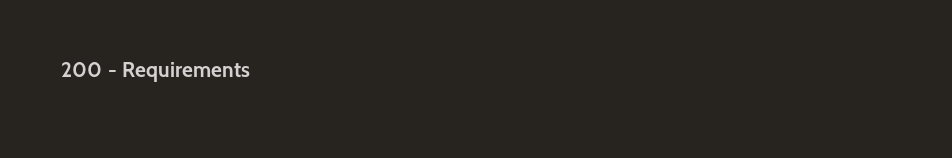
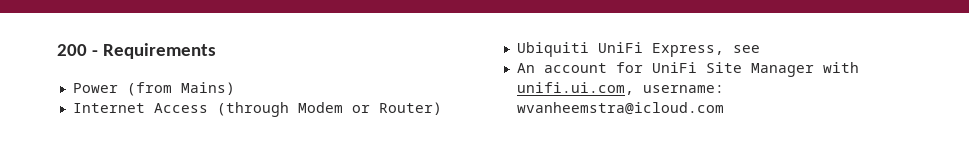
(251, 72) none -> [72,82,235,96] [72,102,442,117] [516,42,760,57] [516,62,859,77] [516,82,724,95] [516,102,724,115] // Power (from Mains) // Internet Access (through Modem or Router) // Ubiquiti UniFi Express, see // An account for UniFi Site Manager with unifi.ui.com, username: wvanheemstra@icloud.com

